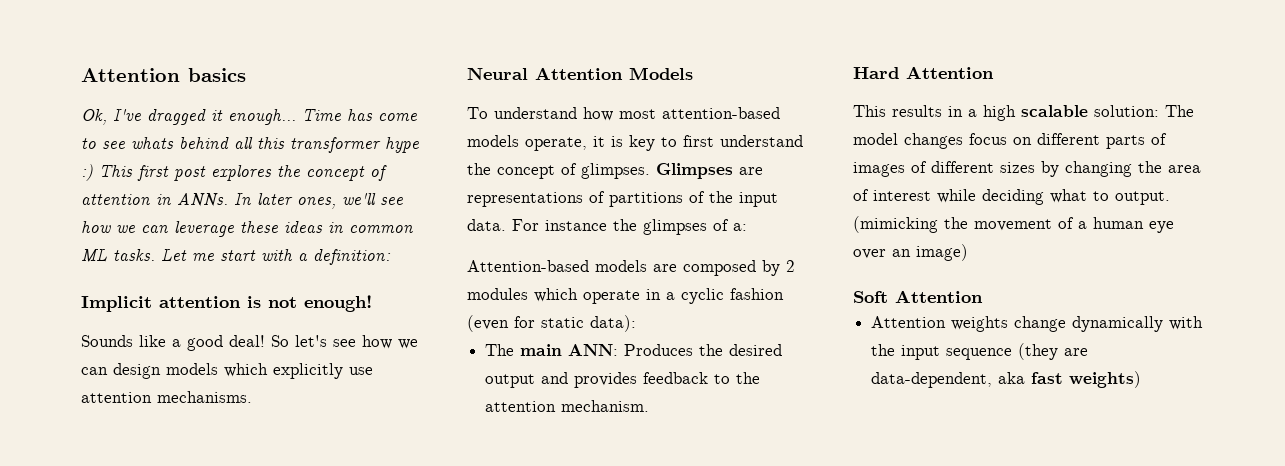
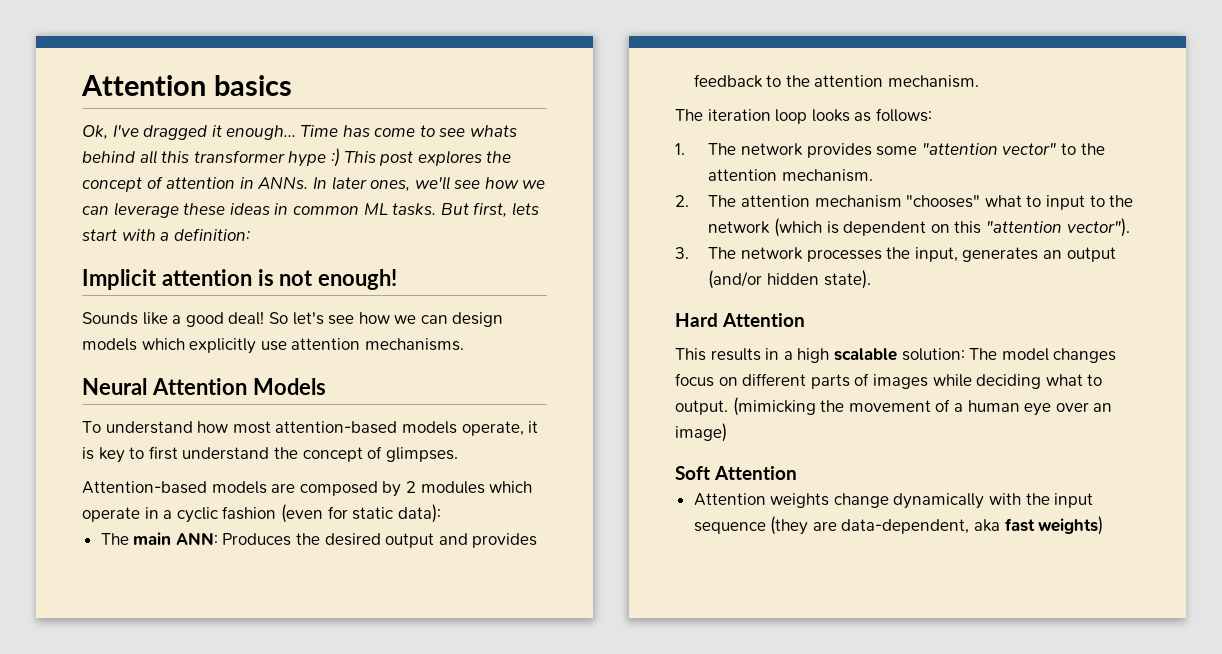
[137,165,169,181] first -> (376, 157) none
[161,249,214,262] Let me -> [440,202,539,218] But first, lets
[656,163,763,179] [467,191,778,207] [467,219,747,235] Glimpses are representations of partitions of the input data. For instance the glimpses of a: -> (458, 454) none
(650, 406) none -> [675,108,932,124] [675,143,1105,158] [708,169,874,182] [675,195,1134,210] [708,218,1130,237] [675,247,1116,262] [708,270,871,289] // The iteration loop looks as follows: // 1. The network provides some "attention vector" to the attention mechanism. // 2. The attention mechanism "chooses" what to input to the network (which is dependent on this "attention vector"). // 3. The network processes the input, generates an output (and/or hidden state).
[911,161,1201,177] [853,189,931,201] of different sizes by changing the area of interest -> (928, 381) none

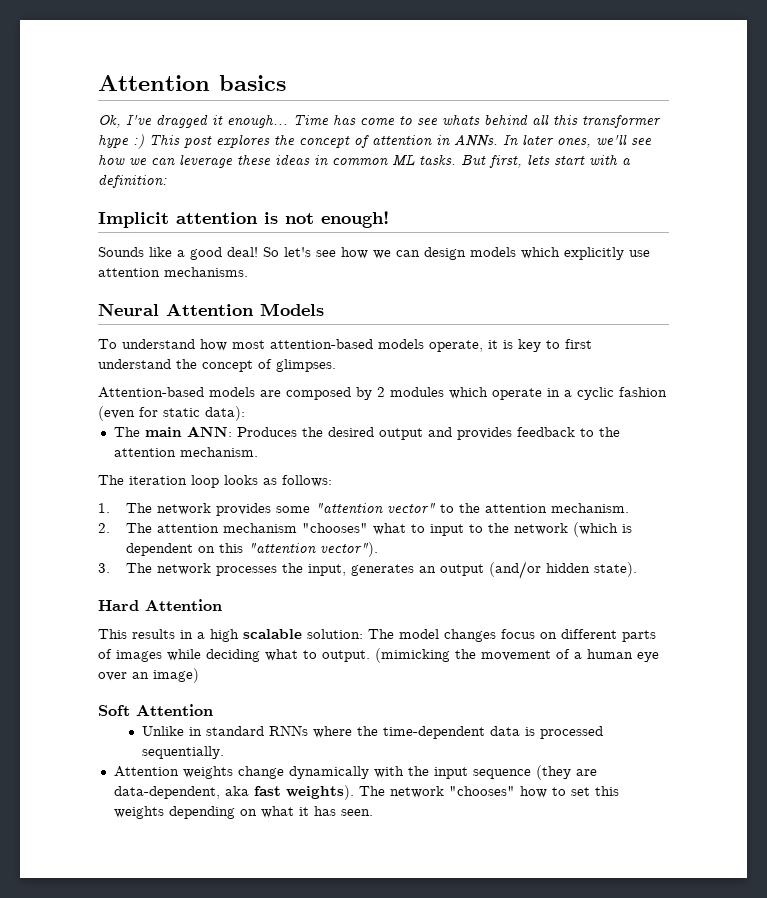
(797, 473) none -> [141,725,603,739] [141,746,224,759] // Unlike in standard RNNs where the time-dependent data is processed sequentially.
[1038,516,1104,535] weights) -> [285,785,619,800] [113,806,373,819] weights). The network "chooses" how to set this weights depending on what it has seen.

